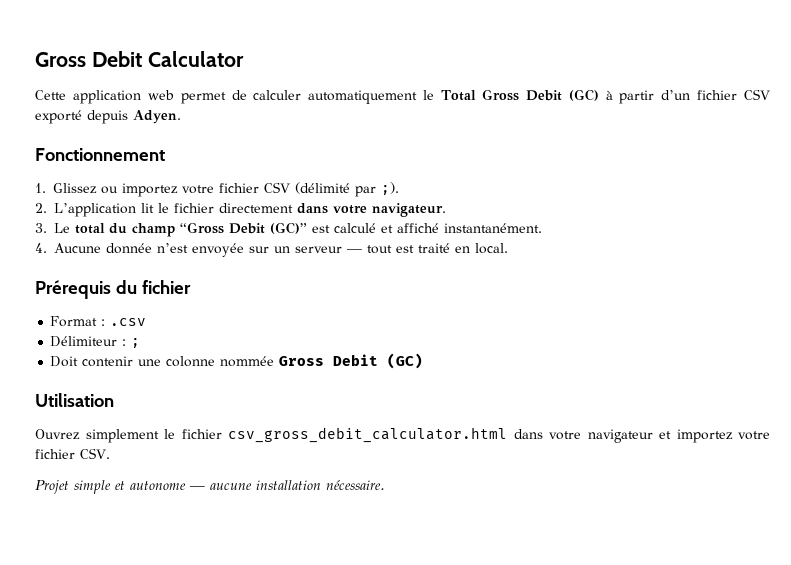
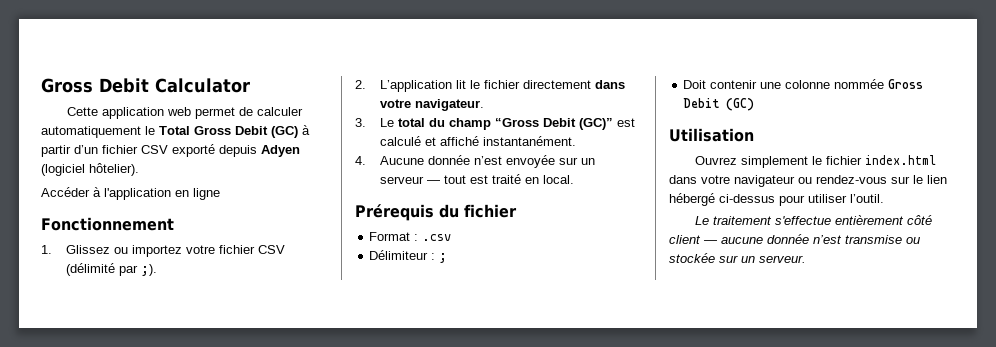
[133,110,181,124] Adyen. -> [261,145,300,157] [41,163,139,176] [41,187,220,200] Adyen (logiciel hôtelier). // Accéder à l'application en ligne
[228,427,507,443] csv_gross_debit_calculator.html -> [864,155,936,165] index.html
[659,429,770,443] [35,448,110,459] [35,480,385,494] et importez votre fichier CSV. // Projet simple et autonome — aucune installation nécessaire. -> [798,175,947,184] [669,193,884,206] [694,215,932,225] [669,234,920,244] [669,253,806,263] ou rendez-vous sur le lien hébergé ci-dessus pour utiliser l’outil. // Le traitement s'effectue entièrement côté client — aucune donnée n’est transmise ou stockée sur un serveur.

